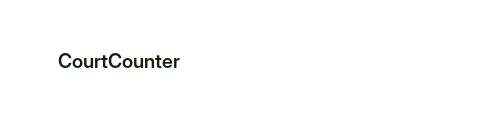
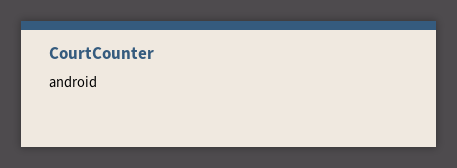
(180, 60) none -> [49,76,97,88] // android

